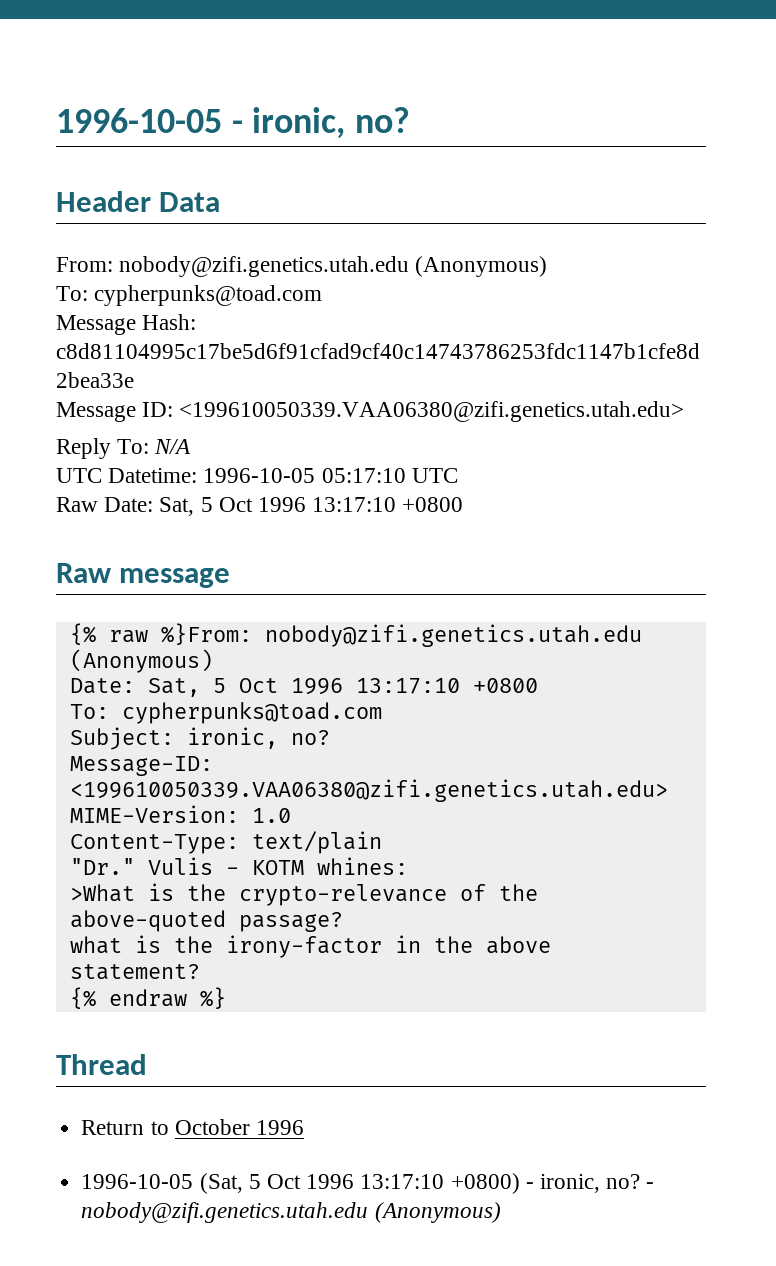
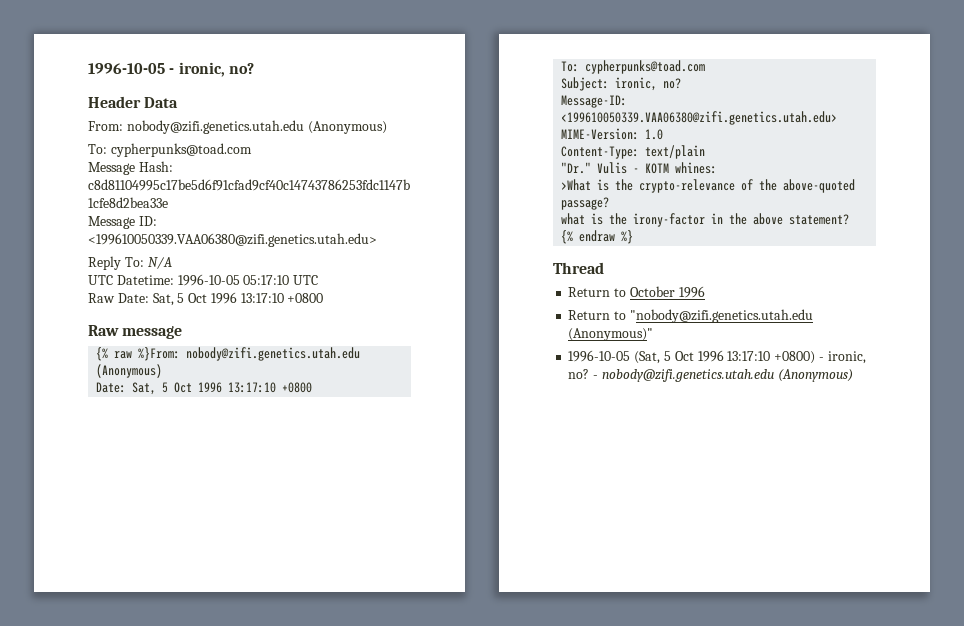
(304, 1127) none -> [568,309,813,323] [568,328,654,341] // Return to "nobody@zifi.genetics.utah.edu (Anonymous)"

